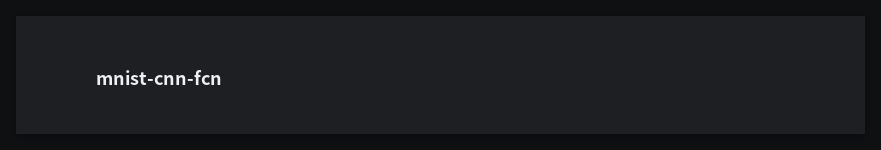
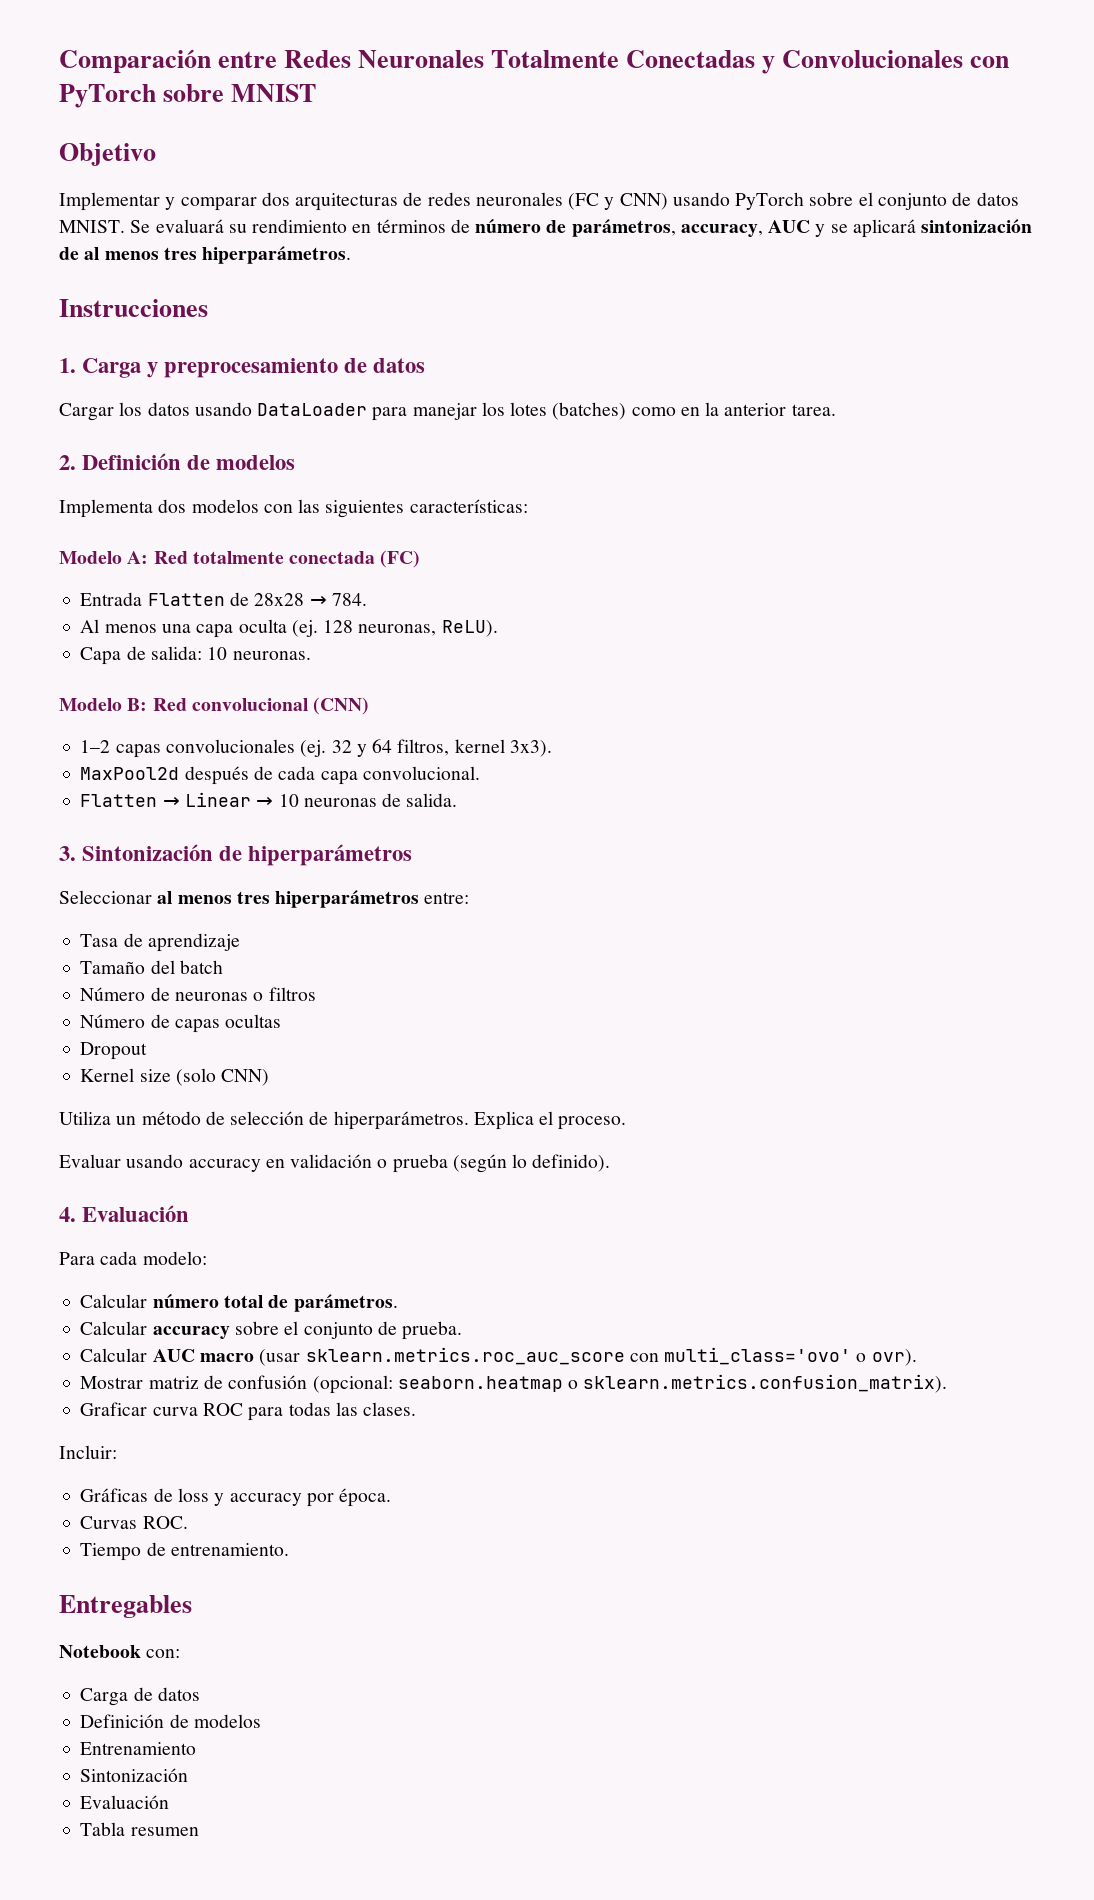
[96,70,222,85] mnist-cnn-fcn -> [59,49,1010,74] [59,84,317,108] [59,143,156,166] [59,192,1019,211] [59,219,1033,238] [59,246,352,264] [59,299,208,317] [59,358,426,378] [59,402,836,421] [59,453,296,470] [59,499,528,518] [59,550,421,568] [80,592,367,606] [80,619,498,638] [80,646,311,665] [59,697,370,715] [80,739,552,758] [80,766,480,785] [80,792,458,807] [59,844,413,866] [59,890,470,908] [80,933,240,952] [80,960,223,974] [80,987,316,1001] [80,1014,282,1033] [80,1042,148,1060] [80,1068,270,1086] [59,1111,627,1130] [59,1154,611,1173] [59,1205,190,1222] [59,1251,207,1265] [80,1294,398,1312] [80,1321,463,1340] [80,1347,917,1366] [80,1374,948,1394] [80,1402,417,1421] [59,1445,117,1459] [80,1488,392,1507] [80,1516,188,1529] [80,1542,289,1561] [59,1595,192,1618] [59,1645,181,1658] [80,1687,200,1706] [80,1714,261,1728] [80,1742,197,1755] [80,1768,189,1782] [80,1795,170,1809] [80,1822,199,1836] Comparación entre Redes Neuronales Totalmente Conectadas y Convolucionales con PyTorch sobre MNIST // Objetivo // Implementar y comparar dos arquitecturas de redes neuronales (FC y CNN) usando PyTorch sobre el conjunto de datos MNIST. Se evaluará su rendimiento en términos de número de parámetros, accuracy, AUC y se aplicará sintonización de al menos tres hiperparámetros. // Instrucciones // 1. Carga y preprocesamiento de datos // Cargar los datos usando DataLoader para manejar los lotes (batches) como en la anterior tarea. // 2. Definición de modelos // Implementa dos modelos con las siguientes características: // Modelo A: Red totalmente conectada (FC) // Entrada Flatten de 28x28 → 784. // Al menos una capa oculta (ej. 128 neuronas, ReLU). // Capa de salida: 10 neuronas. // Modelo B: Red convolucional (CNN) // 1–2 capas convolucionales (ej. 32 y 64 filtros, kernel 3x3). // MaxPool2d después de cada capa convolucional. // Flatten → Linear → 10 neuronas de salida. // 3. Sintonización de hiperparámetros // Seleccionar al menos tres hiperparámetros entre: // Tasa de aprendizaje // Tamaño del batch // Número de neuronas o filtros // Número de capas ocultas // Dropout // Kernel size (solo CNN) // Utiliza un método de selección de hiperparámetros. Explica el proceso. // Evaluar usando accuracy en validación o prueba (según lo definido). // 4. Evaluación // Para cada modelo: // Calcular número total de parámetros. // Calcular accuracy sobre el conjunto de prueba. // Calcular AUC macro (usar sklearn.metrics.roc_auc_score con multi_class='ovo' o ovr). // Mostrar matriz de confusión (opcional: seaborn.heatmap o sklearn.metrics.confusion_matrix). // Graficar curva ROC para todas las clases. // Incluir: // Gráficas de loss y accuracy por época. // Curvas ROC. // Tiempo de entrenamiento. // Entregables // Notebook con: // Carga de datos // Definición de modelos // Entrenamiento // Sintonización // Evaluación // Tabla resumen

